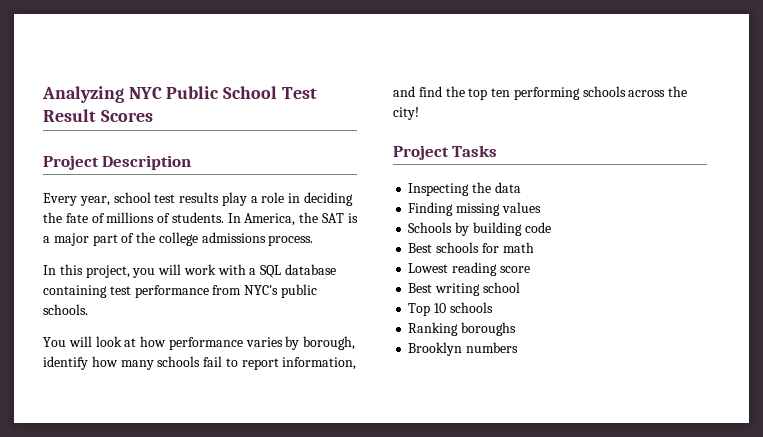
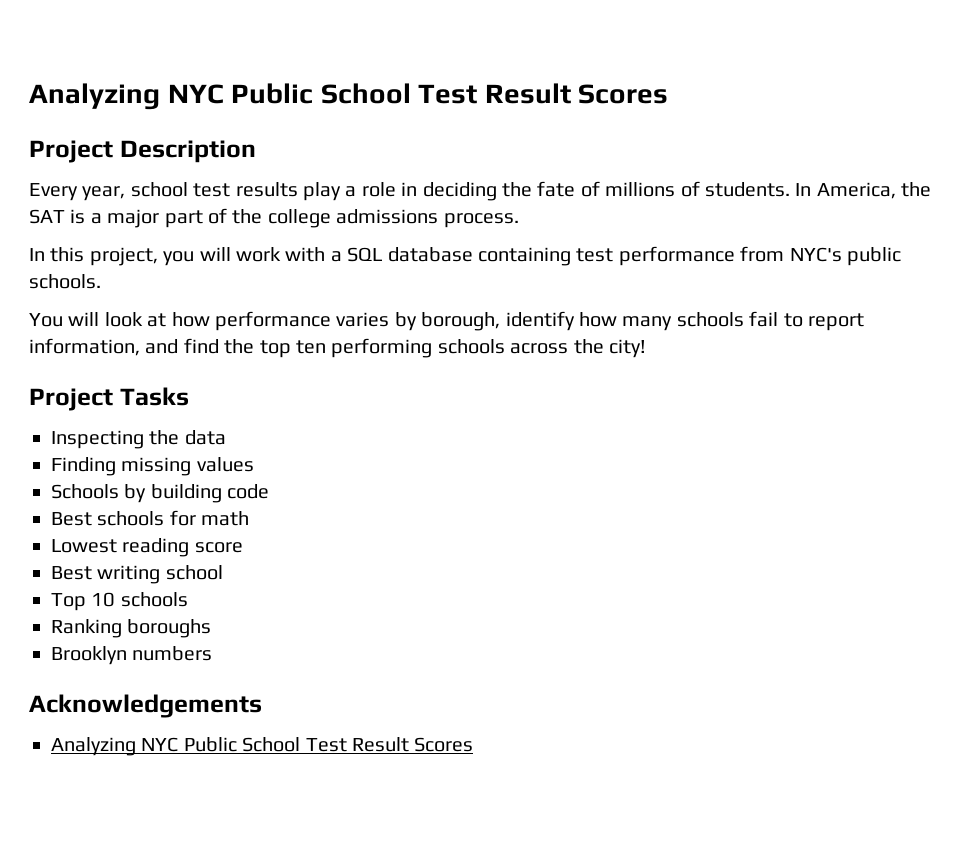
(519, 347) none -> [29,694,262,718] [51,737,474,756] // Acknowledgements // Analyzing NYC Public School Test Result Scores

